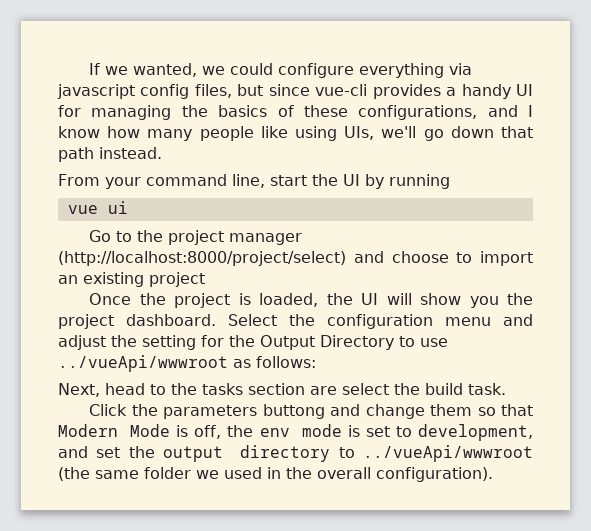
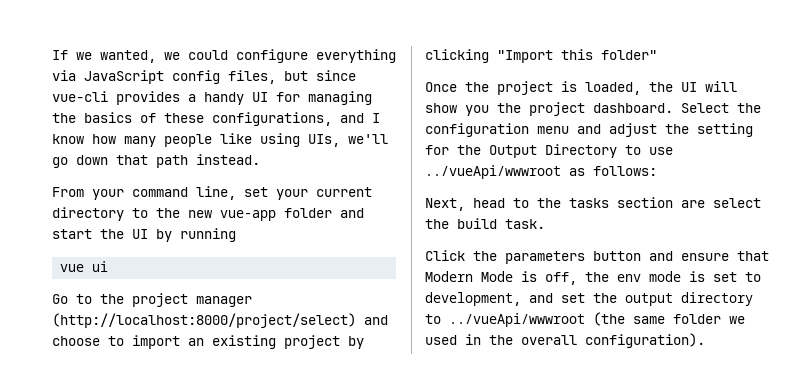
[57,84,135,99] javascript -> [84,70,164,84] JavaScript
(265, 181) none -> [244,187,372,200] [52,207,364,221] set your current directory to the new vue-app folder and
(205, 279) none -> [348,336,364,349] [425,49,657,63] by clicking "Import this folder"
[262,404,496,419] buttong and change them so -> [593,251,729,261] button and ensure

